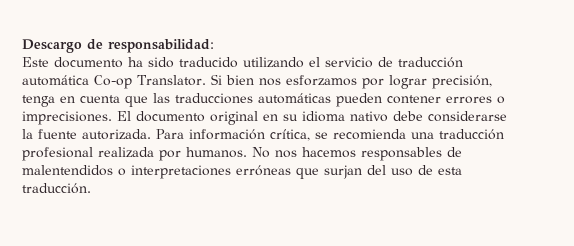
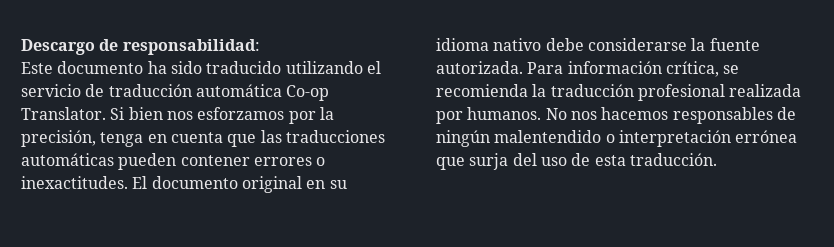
[388,75,427,89] lograr -> [319,107,334,120] la
[22,111,112,125] imprecisiones. -> [21,176,128,189] inexactitudes.
[411,132,434,139] una -> [532,84,547,97] la
[22,165,362,179] malentendidos o interpretaciones erróneas que surjan -> [436,130,798,147] [436,153,509,170] ningún malentendido o interpretación errónea que surja

